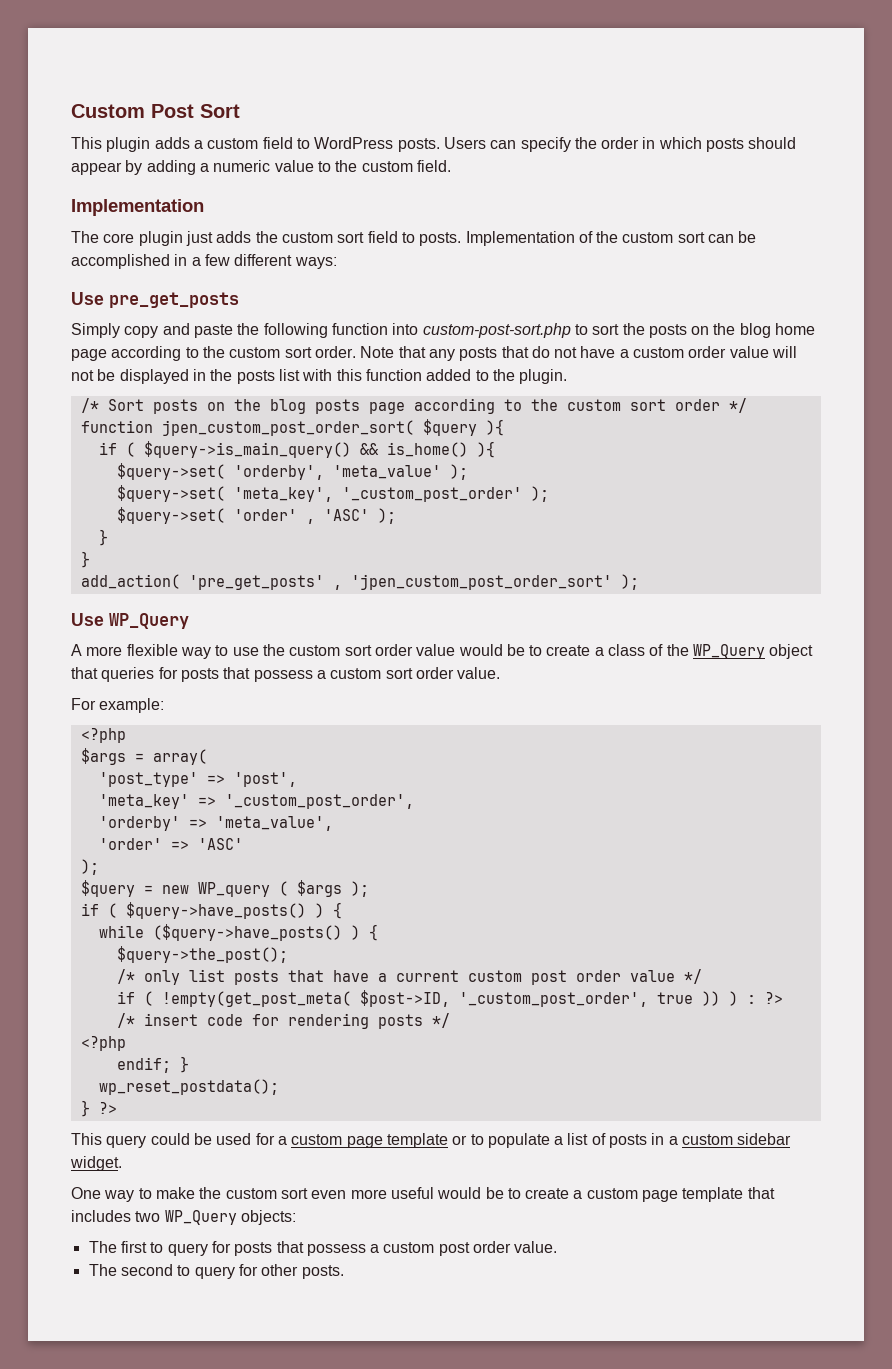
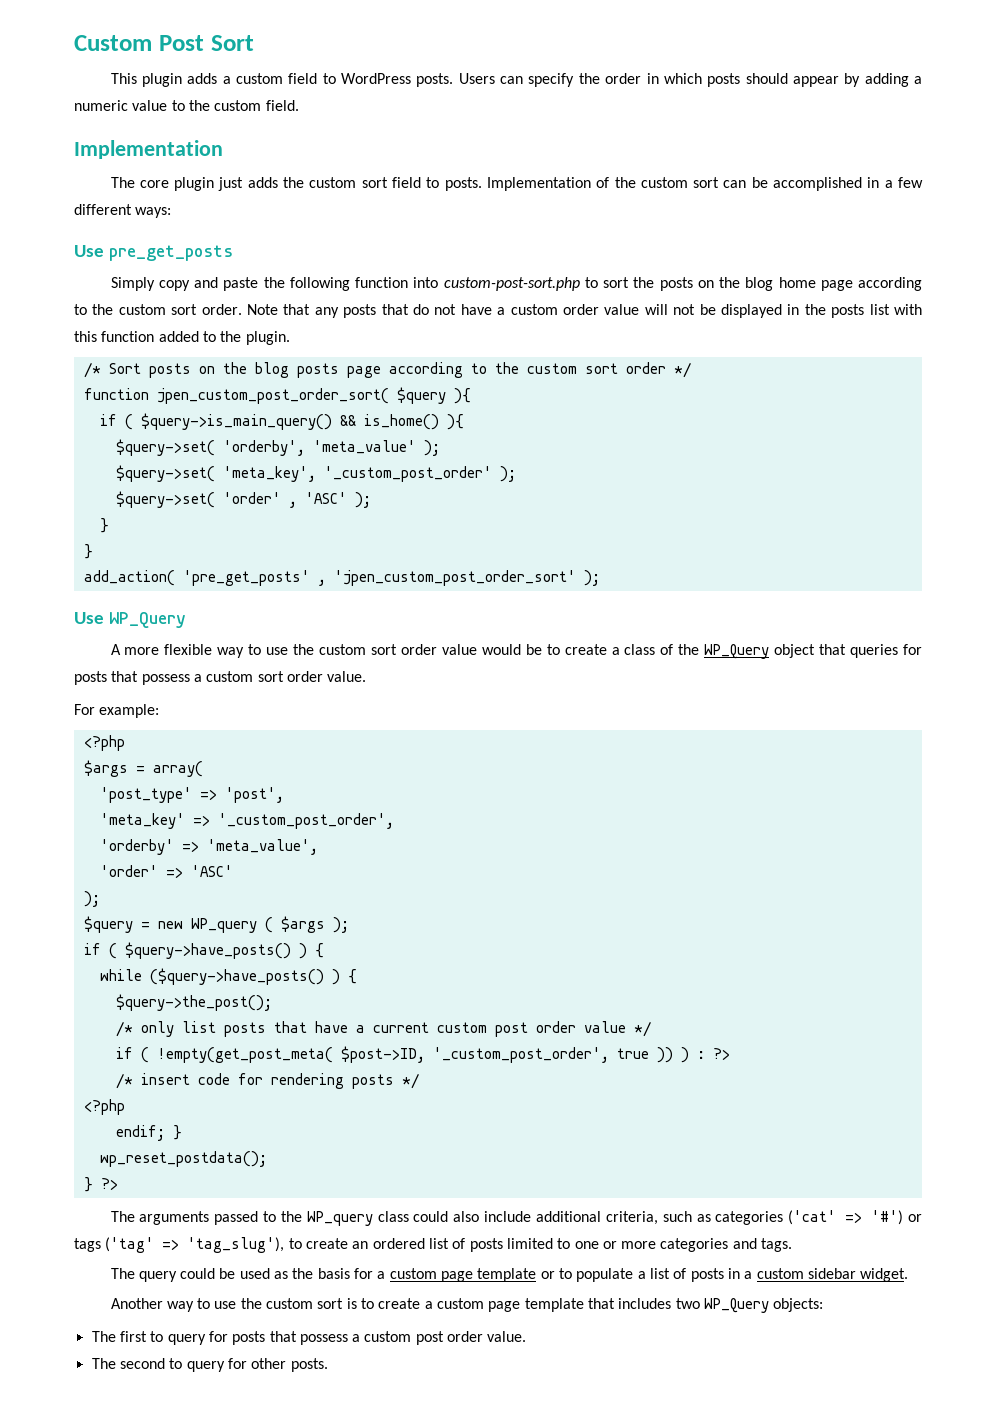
[71,1133,102,1145] This -> [110,1210,923,1226] [74,1237,793,1253] [110,1268,135,1279] The arguments passed to the WP_query class could also include additional criteria, such as categories ('cat' => '#') or tags ('tag' => 'tag_slug'), to create an ordered list of posts limited to one or more categories and tags. // The
(252, 1139) none -> [274,1268,350,1279] as the basis
[71,1187,504,1202] One way to make the custom sort even more useful would be -> [110,1298,357,1312] Another way to use the custom sort is

